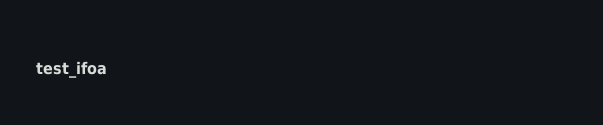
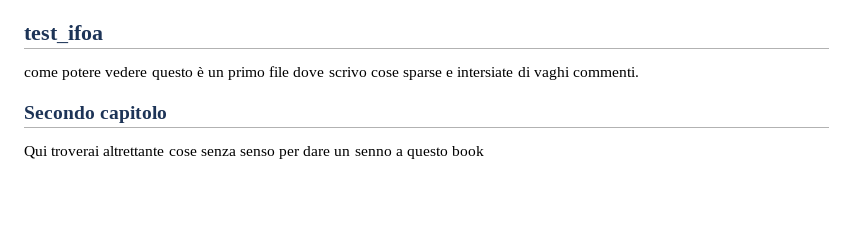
(107, 69) none -> [24,66,639,80] [24,106,168,123] [24,146,485,159] // come potere vedere questo è un primo file dove scrivo cose sparse e intersiate di vaghi commenti. // Secondo capitolo // Qui troverai altrettante cose senza senso per dare un senno a questo book

